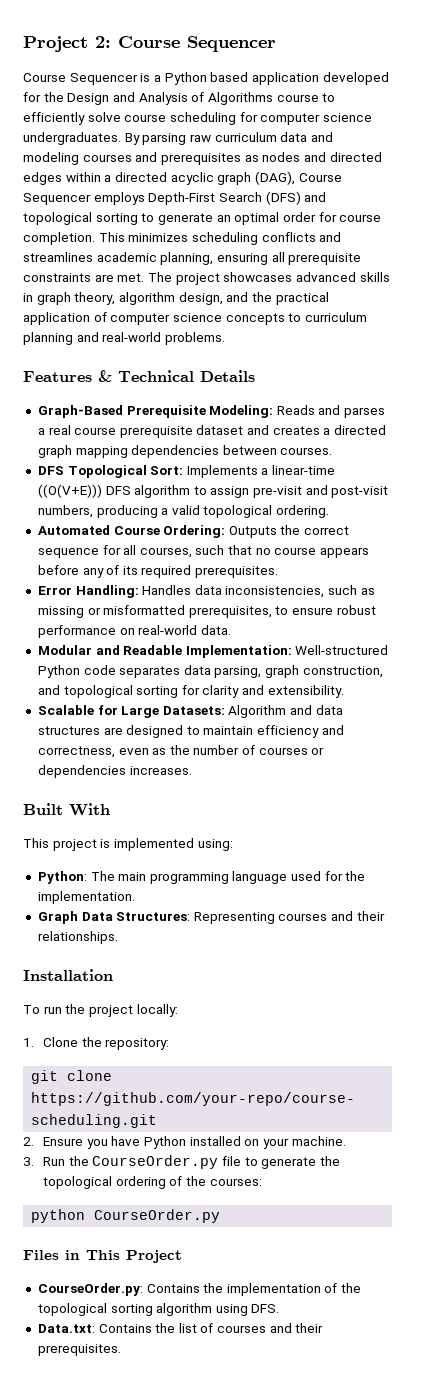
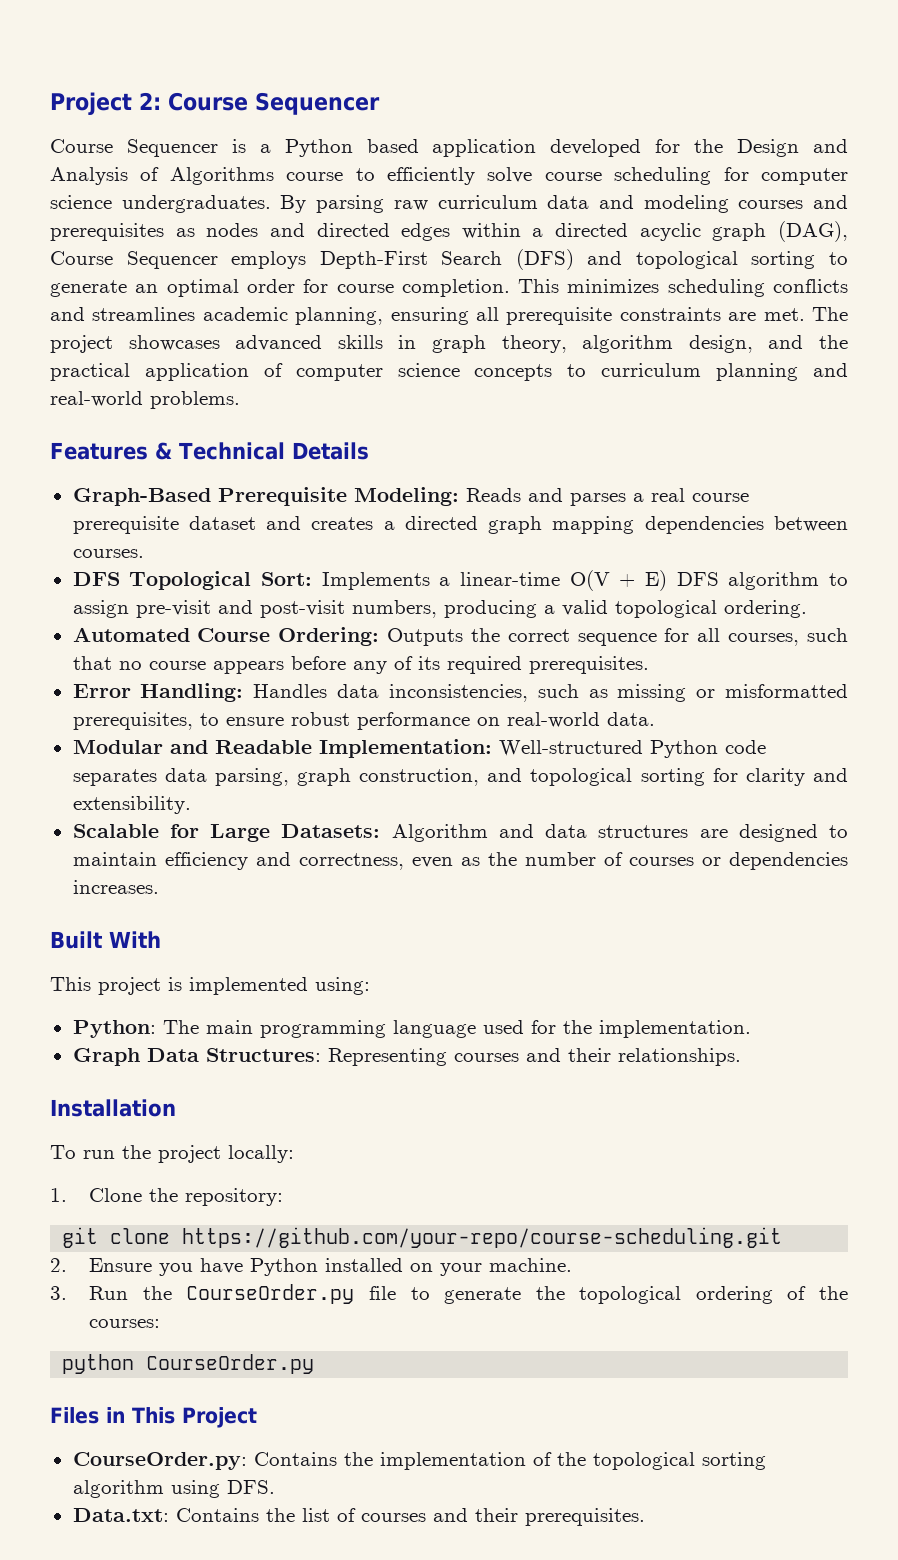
[37,484,102,498] ((O(V+E))) -> [569,570,667,591] O(V + E)

